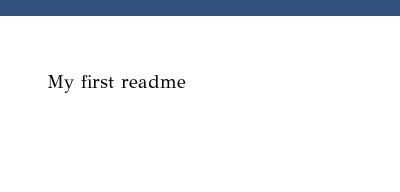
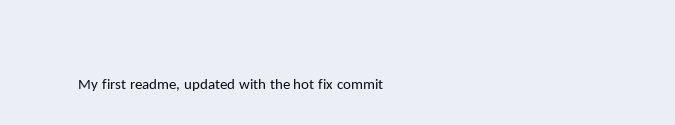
[121,75,186,88] readme -> [129,79,384,91] readme, updated with the hot fix commit

